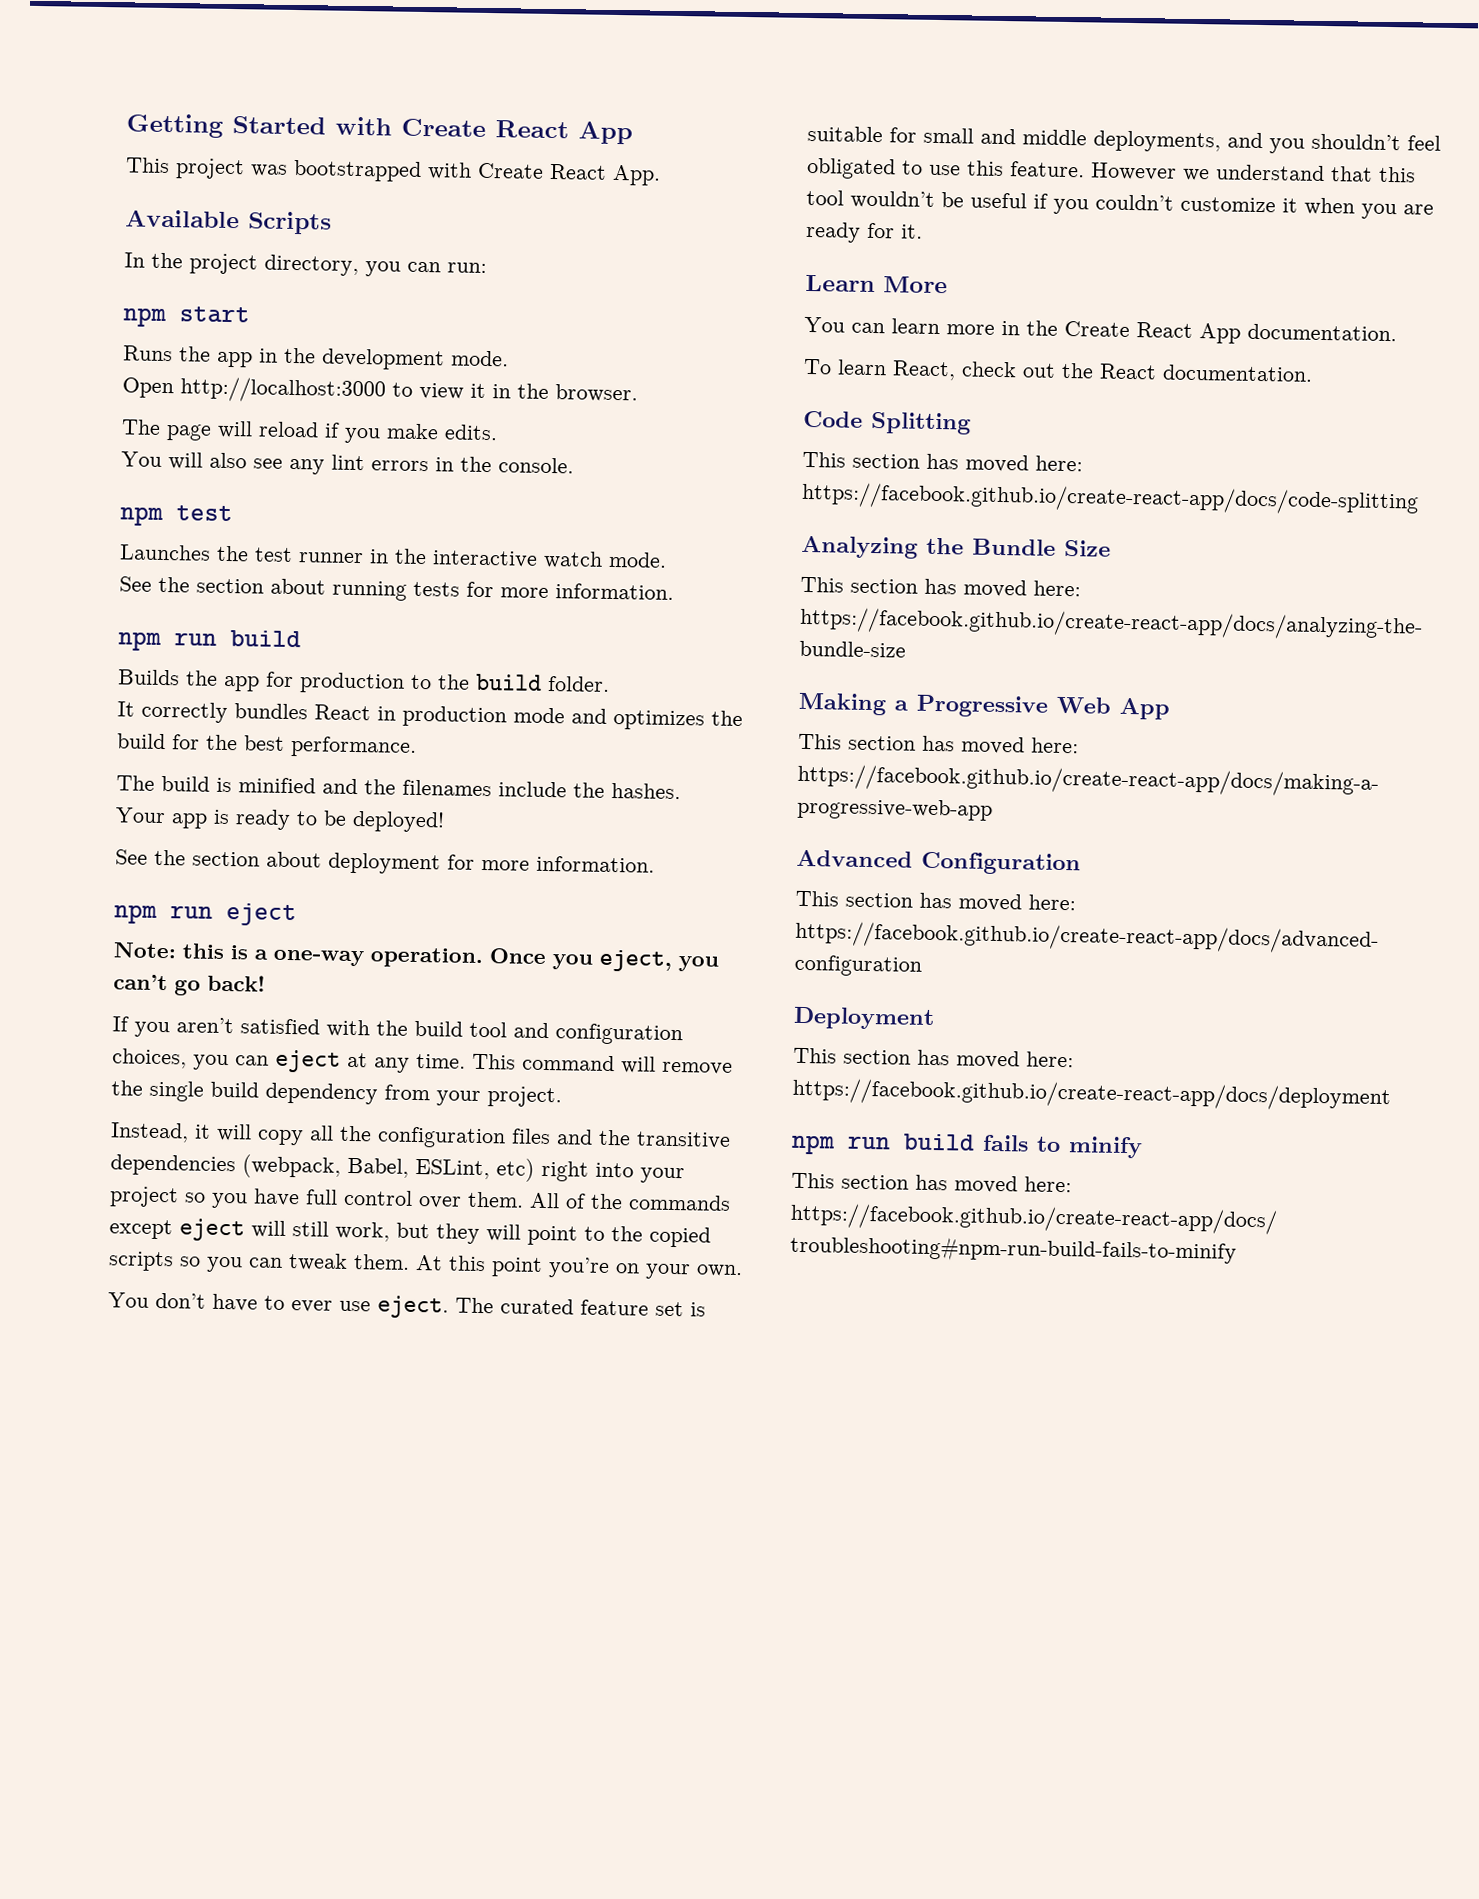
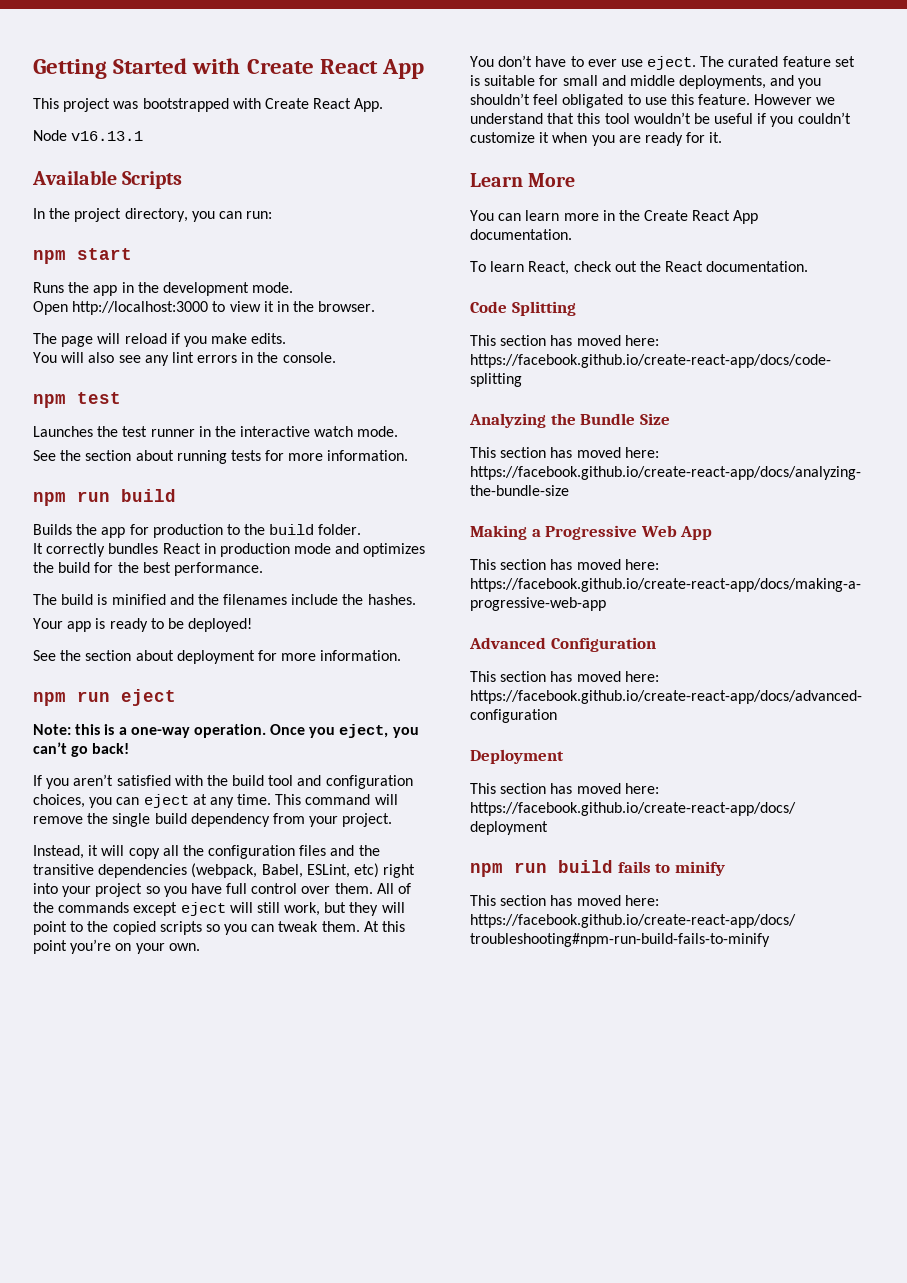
(661, 175) none -> [33,130,144,141] // Node v16.13.1

